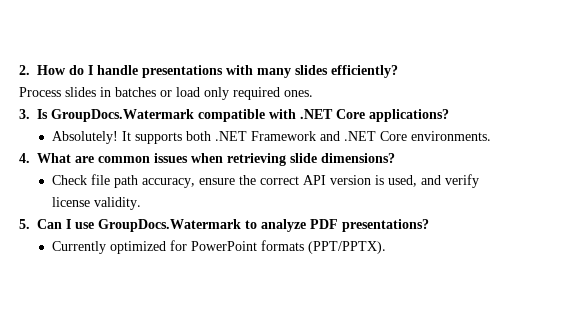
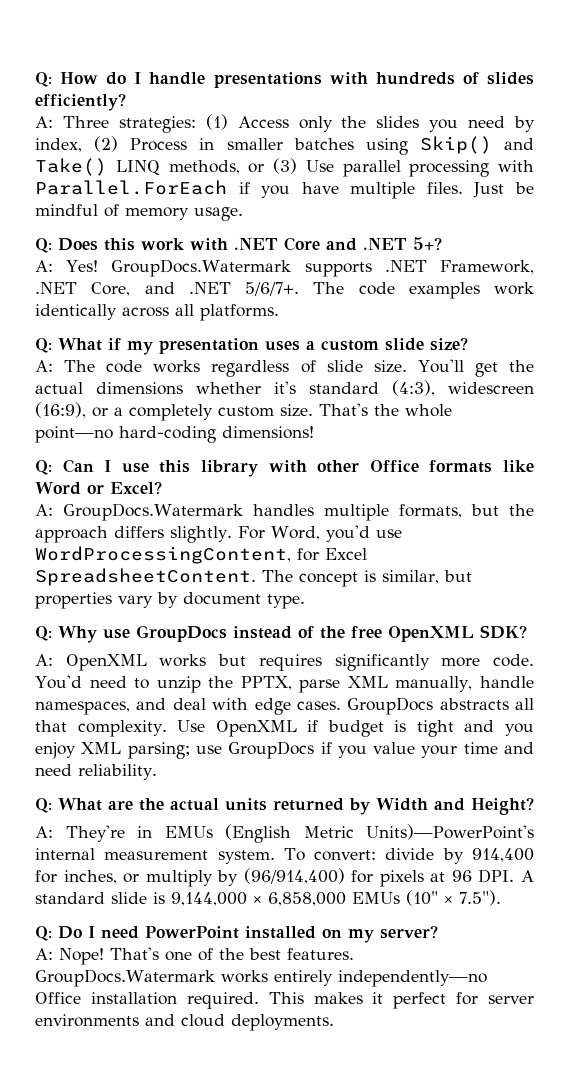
[19,65,30,75] 2. -> [35,72,52,87] Q:
[257,68,291,78] many -> [375,72,479,85] hundreds of
[19,87,313,100] [19,109,449,122] [52,131,492,144] [19,153,395,166] [52,174,480,188] [52,197,142,210] [19,219,429,232] [52,240,387,254] Process slides in batches or load only required ones. // 3. Is GroupDocs.Watermark compatible with .NET Core applications? // Absolutely! It supports both .NET Framework and .NET Core environments. // 4. What are common issues when retrieving slide dimensions? // Check file path accuracy, ensure the correct API version is used, and verify license validity. // 5. Can I use GroupDocs.Watermark to analyze PDF presentations? // Currently optimized for PowerPoint formats (PPT/PPTX). -> [35,114,535,133] [35,136,534,155] [35,158,534,177] [35,180,534,199] [35,204,243,221] [35,237,442,253] [35,259,534,277] [35,282,534,299] [35,304,279,321] [35,337,468,355] [35,359,534,377] [35,380,534,396] [35,402,452,421] [35,426,314,443] [35,459,534,477] [35,481,162,495] [35,503,534,521] [35,525,402,543] [35,546,367,564] [35,568,472,587] [35,592,305,609] [35,625,527,643] [35,654,534,671] [35,675,534,693] [35,697,534,715] [35,720,535,737] [35,741,535,759] [35,764,157,780] [35,797,534,815] [35,824,534,843] [35,848,534,864] [35,868,534,887] [35,890,501,906] [35,925,438,943] [35,947,354,965] [35,969,487,987] [35,992,534,1009] [35,1014,334,1031] A: Three strategies: (1) Access only the slides you need by index, (2) Process in smaller batches using Skip() and Take() LINQ methods, or (3) Use parallel processing with Parallel.ForEach if you have multiple files. Just be mindful of memory usage. // Q: Does this work with .NET Core and .NET 5+? // A: Yes! GroupDocs.Watermark supports .NET Framework, .NET Core, and .NET 5/6/7+. The code examples work identically across all platforms. // Q: What if my presentation uses a custom slide size? // A: The code works regardless of slide size. You'll get the actual dimensions whether it's standard (4:3), widescreen (16:9), or a completely custom size. That's the whole point—no hard-coding dimensions! // Q: Can I use this library with other Office formats like Word or Excel? // A: GroupDocs.Watermark handles multiple formats, but the approach differs slightly. For Word, you'd use WordProcessingContent, for Excel SpreadsheetContent. The concept is similar, but properties vary by document type. // Q: Why use GroupDocs instead of the free OpenXML SDK? // A: OpenXML works but requires significantly more code. You'd need to unzip the PPTX, parse XML manually, handle namespaces, and deal with edge cases. GroupDocs abstracts all that complexity. Use OpenXML if budget is tight and you enjoy XML parsing; use GroupDocs if you value your time and need reliability. // Q: What are the actual units returned by Width and Height? // A: They're in EMUs (English Metric Units)—PowerPoint's internal measurement system. To convert: divide by 914,400 for inches, or multiply by (96/914,400) for pixels at 96 DPI. A standard slide is 9,144,000 × 6,858,000 EMUs (10" × 7.5"). // Q: Do I need PowerPoint installed on my server? // A: Nope! That's one of the best features. GroupDocs.Watermark works entirely independently—no Office installation required. This makes it perfect for server environments and cloud deployments.

